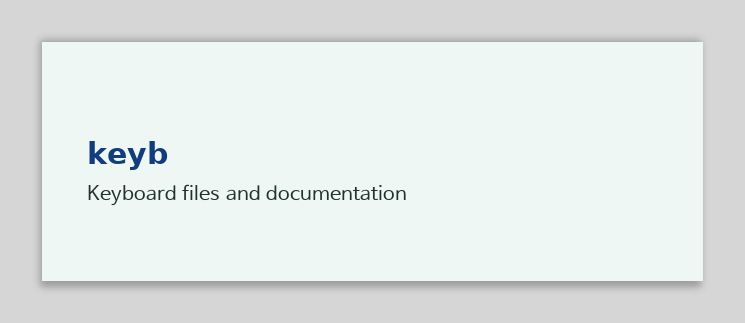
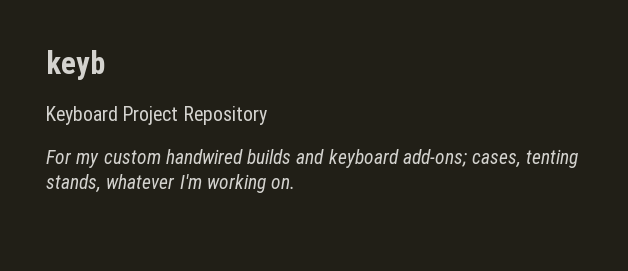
[182,184,407,201] files and documentation -> [123,106,267,125] [46,149,579,168] [46,174,296,193] Project Repository // For my custom handwired builds and keyboard add-ons; cases, tenting stands, whatever I'm working on.

